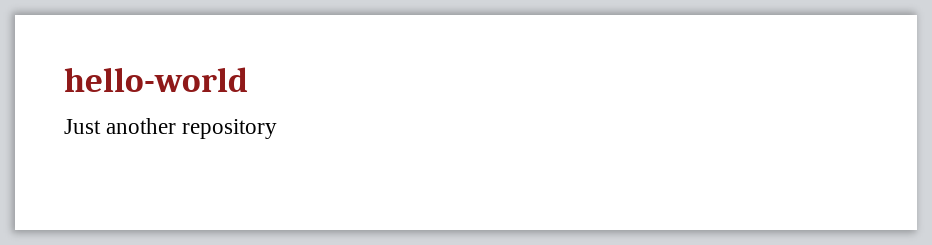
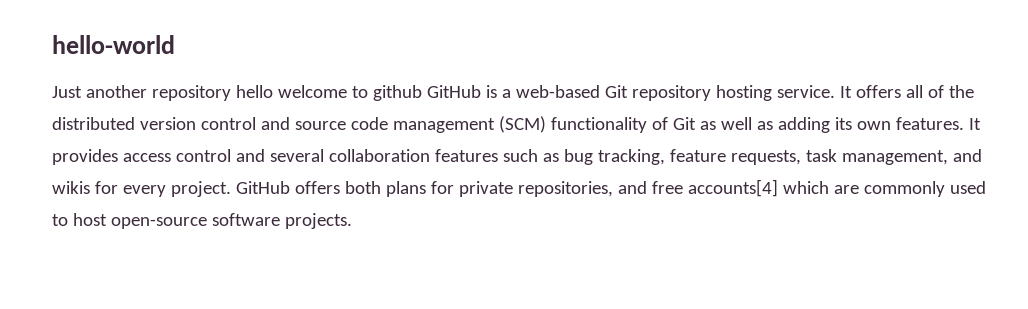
(278, 129) none -> [235,85,974,101] [52,116,981,133] [52,149,982,165] [52,179,986,197] [52,213,352,229] hello welcome to github GitHub is a web-based Git repository hosting service. It offers all of the distributed version control and source code management (SCM) functionality of Git as well as adding its own features. It provides access control and several collaboration features such as bug tracking, feature requests, task management, and wikis for every project. GitHub offers both plans for private repositories, and free accounts[4] which are commonly used to host open-source software projects.

